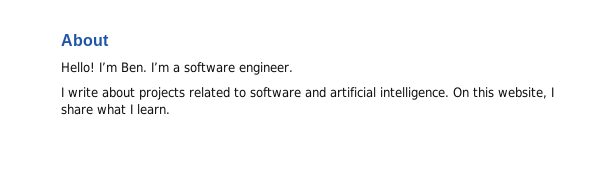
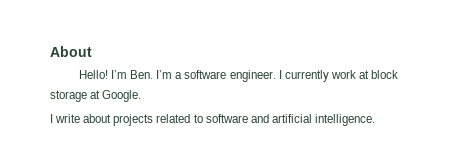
(293, 68) none -> [278,70,399,82] [50,90,142,102] I currently work at block storage at Google.
[453,87,554,99] [61,104,170,115] On this website, I share what I learn. -> (375, 120) none

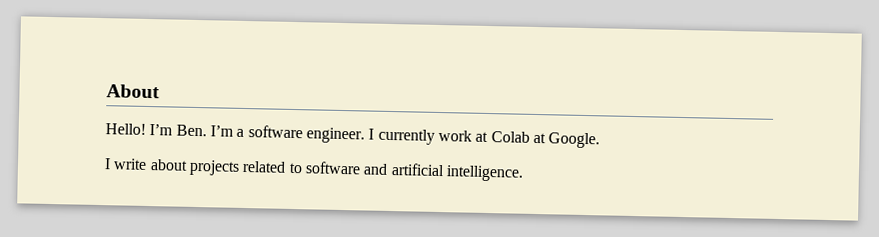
[371,70,399,79] [50,90,87,102] block storage -> [490,131,530,143] Colab

